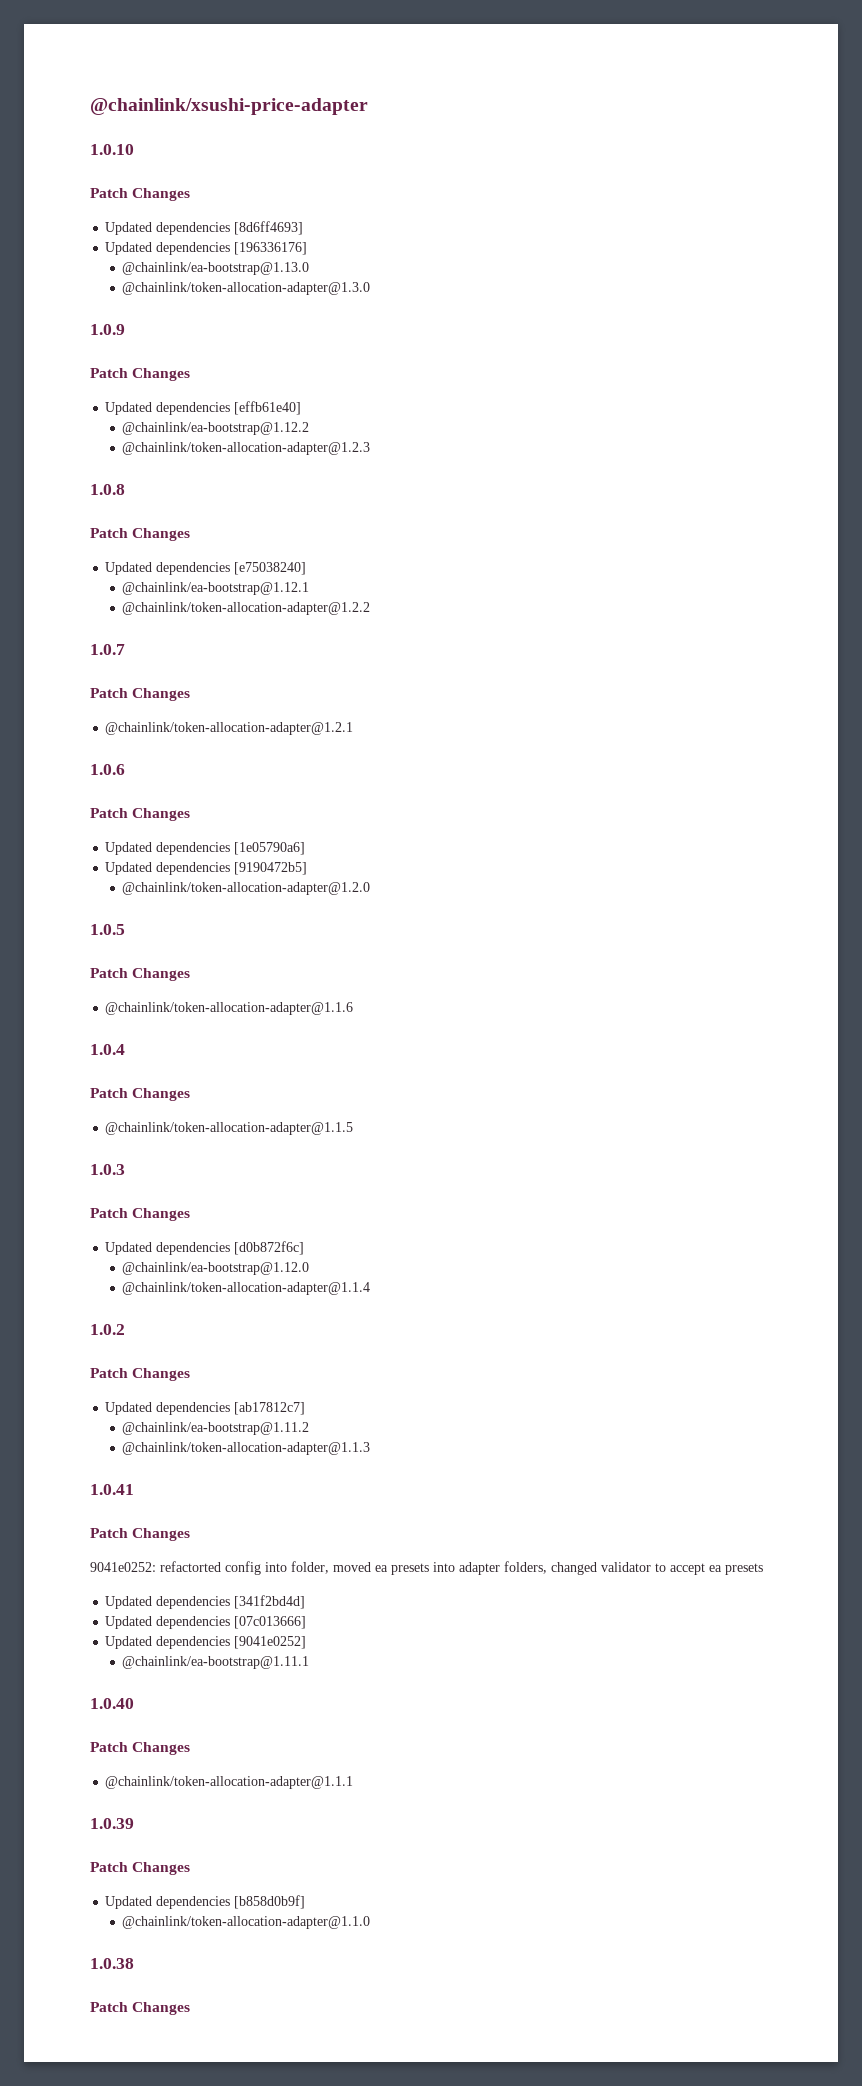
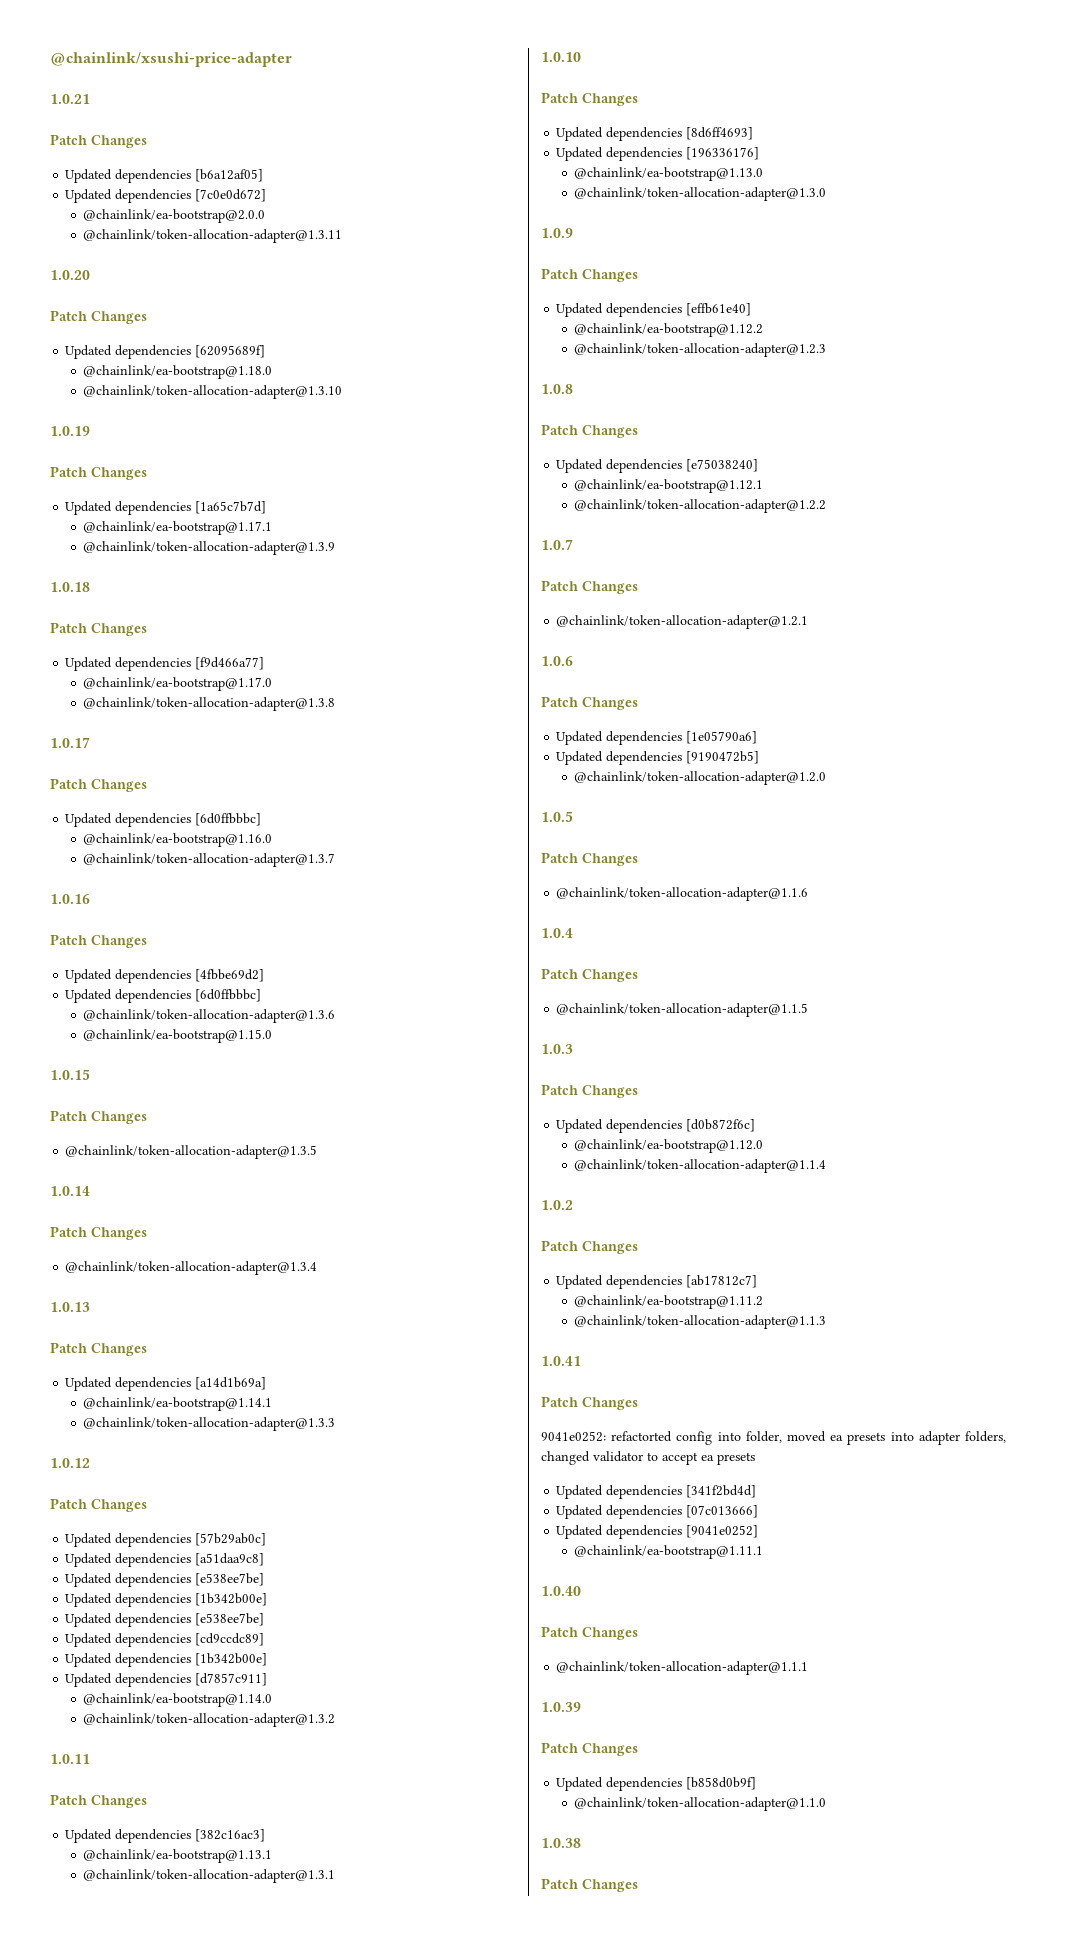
(368, 106) none -> [50,94,90,104] [50,134,147,148] [65,169,264,183] [65,189,267,203] [83,209,266,223] [83,229,343,243] [50,270,90,280] [50,310,147,324] [65,345,266,359] [83,365,273,379] [83,385,343,399] [50,426,90,436] [50,466,147,480] [65,501,267,515] [83,521,273,535] [83,541,336,555] [50,582,90,592] [50,622,147,636] [65,657,265,671] [83,677,273,691] [83,697,336,711] [50,737,90,748] [50,778,147,792] [65,813,262,827] [83,833,273,847] [83,853,336,867] [50,894,90,904] [50,934,147,948] [65,969,265,983] [65,989,262,1003] [83,1009,336,1023] [83,1029,273,1043] [50,1069,90,1080] [50,1110,147,1124] [65,1145,318,1159] [50,1186,90,1196] [50,1226,147,1240] [65,1261,318,1275] [50,1302,90,1312] [50,1342,147,1356] [65,1377,267,1391] [83,1397,273,1411] [83,1417,336,1431] [50,1458,90,1468] [50,1498,147,1512] [65,1533,267,1547] [65,1553,265,1567] [65,1573,265,1587] [65,1593,268,1607] [65,1613,265,1627] [65,1633,265,1647] [65,1653,268,1667] [65,1673,268,1687] [83,1693,273,1707] [83,1713,336,1727] [50,1754,90,1764] [50,1794,147,1808] [65,1829,266,1843] [83,1849,273,1863] [83,1869,336,1883] // 1.0.21 // Patch Changes // Updated dependencies [b6a12af05] // Updated dependencies [7c0e0d672] // @chainlink/ea-bootstrap@2.0.0 // @chainlink/token-allocation-adapter@1.3.11 // 1.0.20 // Patch Changes // Updated dependencies [62095689f] // @chainlink/ea-bootstrap@1.18.0 // @chainlink/token-allocation-adapter@1.3.10 // 1.0.19 // Patch Changes // Updated dependencies [1a65c7b7d] // @chainlink/ea-bootstrap@1.17.1 // @chainlink/token-allocation-adapter@1.3.9 // 1.0.18 // Patch Changes // Updated dependencies [f9d466a77] // @chainlink/ea-bootstrap@1.17.0 // @chainlink/token-allocation-adapter@1.3.8 // 1.0.17 // Patch Changes // Updated dependencies [6d0ffbbbc] // @chainlink/ea-bootstrap@1.16.0 // @chainlink/token-allocation-adapter@1.3.7 // 1.0.16 // Patch Changes // Updated dependencies [4fbbe69d2] // Updated dependencies [6d0ffbbbc] // @chainlink/token-allocation-adapter@1.3.6 // @chainlink/ea-bootstrap@1.15.0 // 1.0.15 // Patch Changes // @chainlink/token-allocation-adapter@1.3.5 // 1.0.14 // Patch Changes // @chainlink/token-allocation-adapter@1.3.4 // 1.0.13 // Patch Changes // Updated dependencies [a14d1b69a] // @chainlink/ea-bootstrap@1.14.1 // @chainlink/token-allocation-adapter@1.3.3 // 1.0.12 // Patch Changes // Updated dependencies [57b29ab0c] // Updated dependencies [a51daa9c8] // Updated dependencies [e538ee7be] // Updated dependencies [1b342b00e] // Updated dependencies [e538ee7be] // Updated dependencies [cd9ccdc89] // Updated dependencies [1b342b00e] // Updated dependencies [d7857c911] // @chainlink/ea-bootstrap@1.14.0 // @chainlink/token-allocation-adapter@1.3.2 // 1.0.11 // Patch Changes // Updated dependencies [382c16ac3] // @chainlink/ea-bootstrap@1.13.1 // @chainlink/token-allocation-adapter@1.3.1

